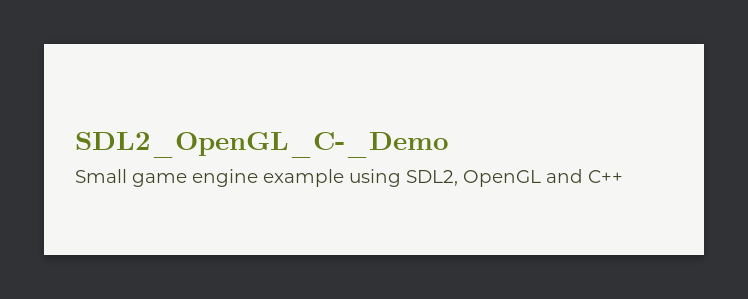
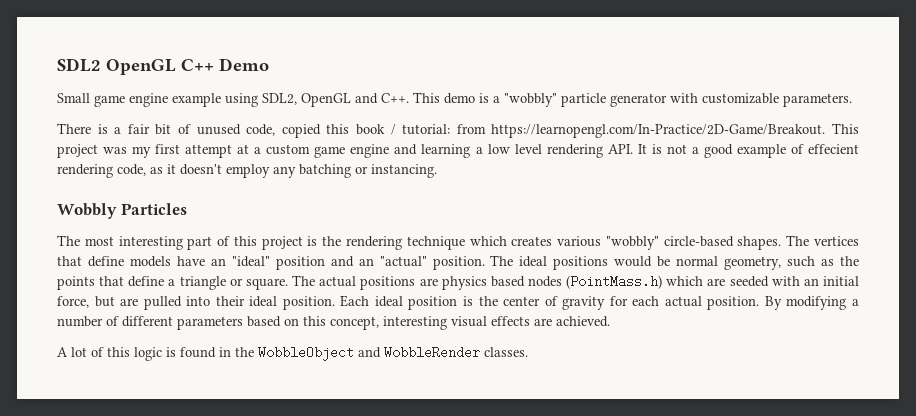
[75,132,449,158] SDL2_OpenGL_C-_Demo -> [57,58,269,75] SDL2 OpenGL C++ Demo
[588,170,623,183] C++ -> [381,92,852,107] [57,123,860,138] [57,144,859,158] [57,164,437,178] [57,203,187,219] [57,235,860,250] [57,255,860,270] [57,275,859,290] [57,295,859,310] [57,316,610,330] [57,346,528,361] C++. This demo is a "wobbly" particle generator with customizable parameters. // There is a fair bit of unused code, copied this book / tutorial: from https://learnopengl.com/In-Practice/2D-Game/Breakout. This project was my first attempt at a custom game engine and learning a low level rendering API. It is not a good example of effecient rendering code, as it doesn't employ any batching or instancing. // Wobbly Particles // The most interesting part of this project is the rendering technique which creates various "wobbly" circle-based shapes. The vertices that define models have an "ideal" position and an "actual" position. The ideal positions would be normal geometry, such as the points that define a triangle or square. The actual positions are physics based nodes (PointMass.h) which are seeded with an initial force, but are pulled into their ideal position. Each ideal position is the center of gravity for each actual position. By modifying a number of different parameters based on this concept, interesting visual effects are achieved. // A lot of this logic is found in the WobbleObject and WobbleRender classes.

